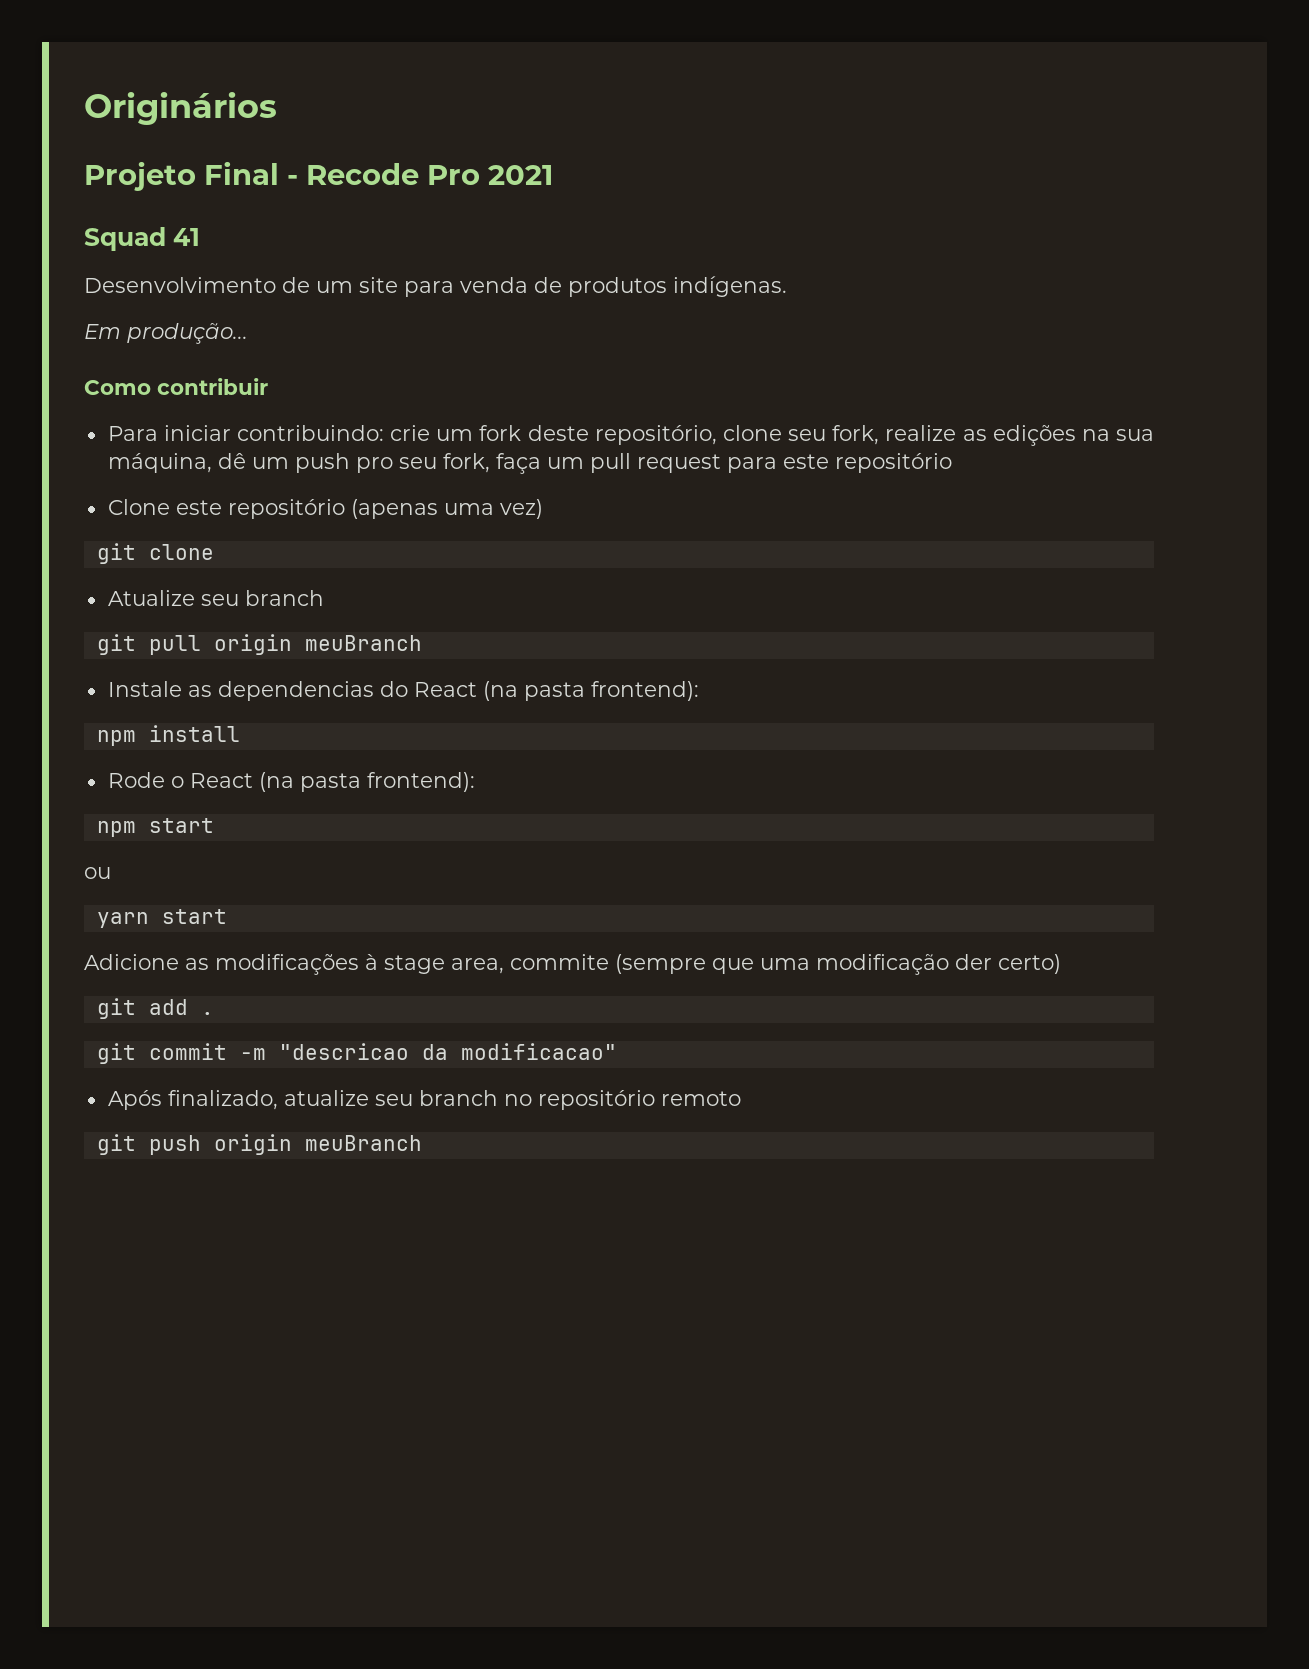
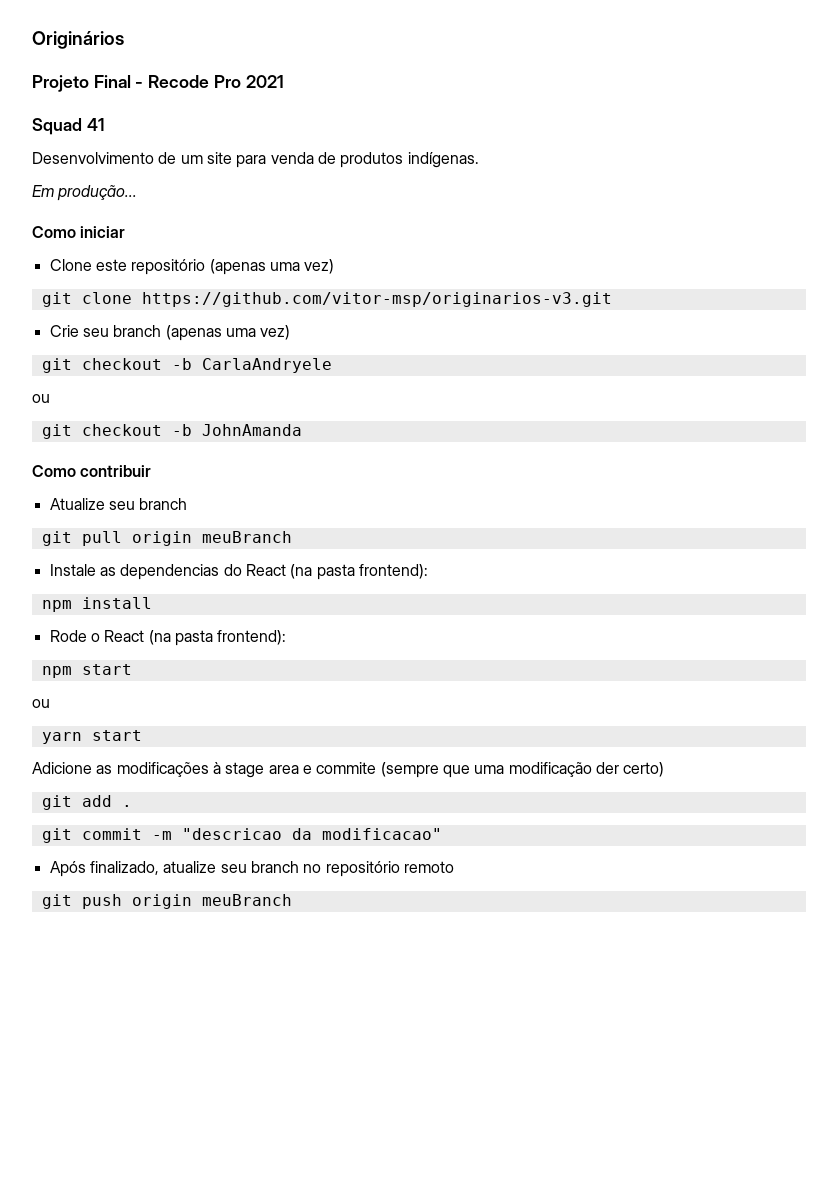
[157,378,268,395] [107,426,158,441] contribuir // Para -> (76, 232) none
[236,425,1154,446] [107,453,952,474] contribuindo: crie um fork deste repositório, clone seu fork, realize as edições na sua máquina, dê um push pro seu fork, faça um pull request para este repositório -> (126, 232) none
(214, 552) none -> [141,292,612,307] [49,325,291,341] [41,358,332,373] [32,394,50,403] [41,424,302,439] [32,465,152,477] https://github.com/vitor-msp/originarios-v3.git // Crie seu branch (apenas uma vez) // git checkout -b CarlaAndryele // ou // git checkout -b JohnAmanda // Como contribuir
[451,958,504,974] area, -> [268,765,312,774] area e

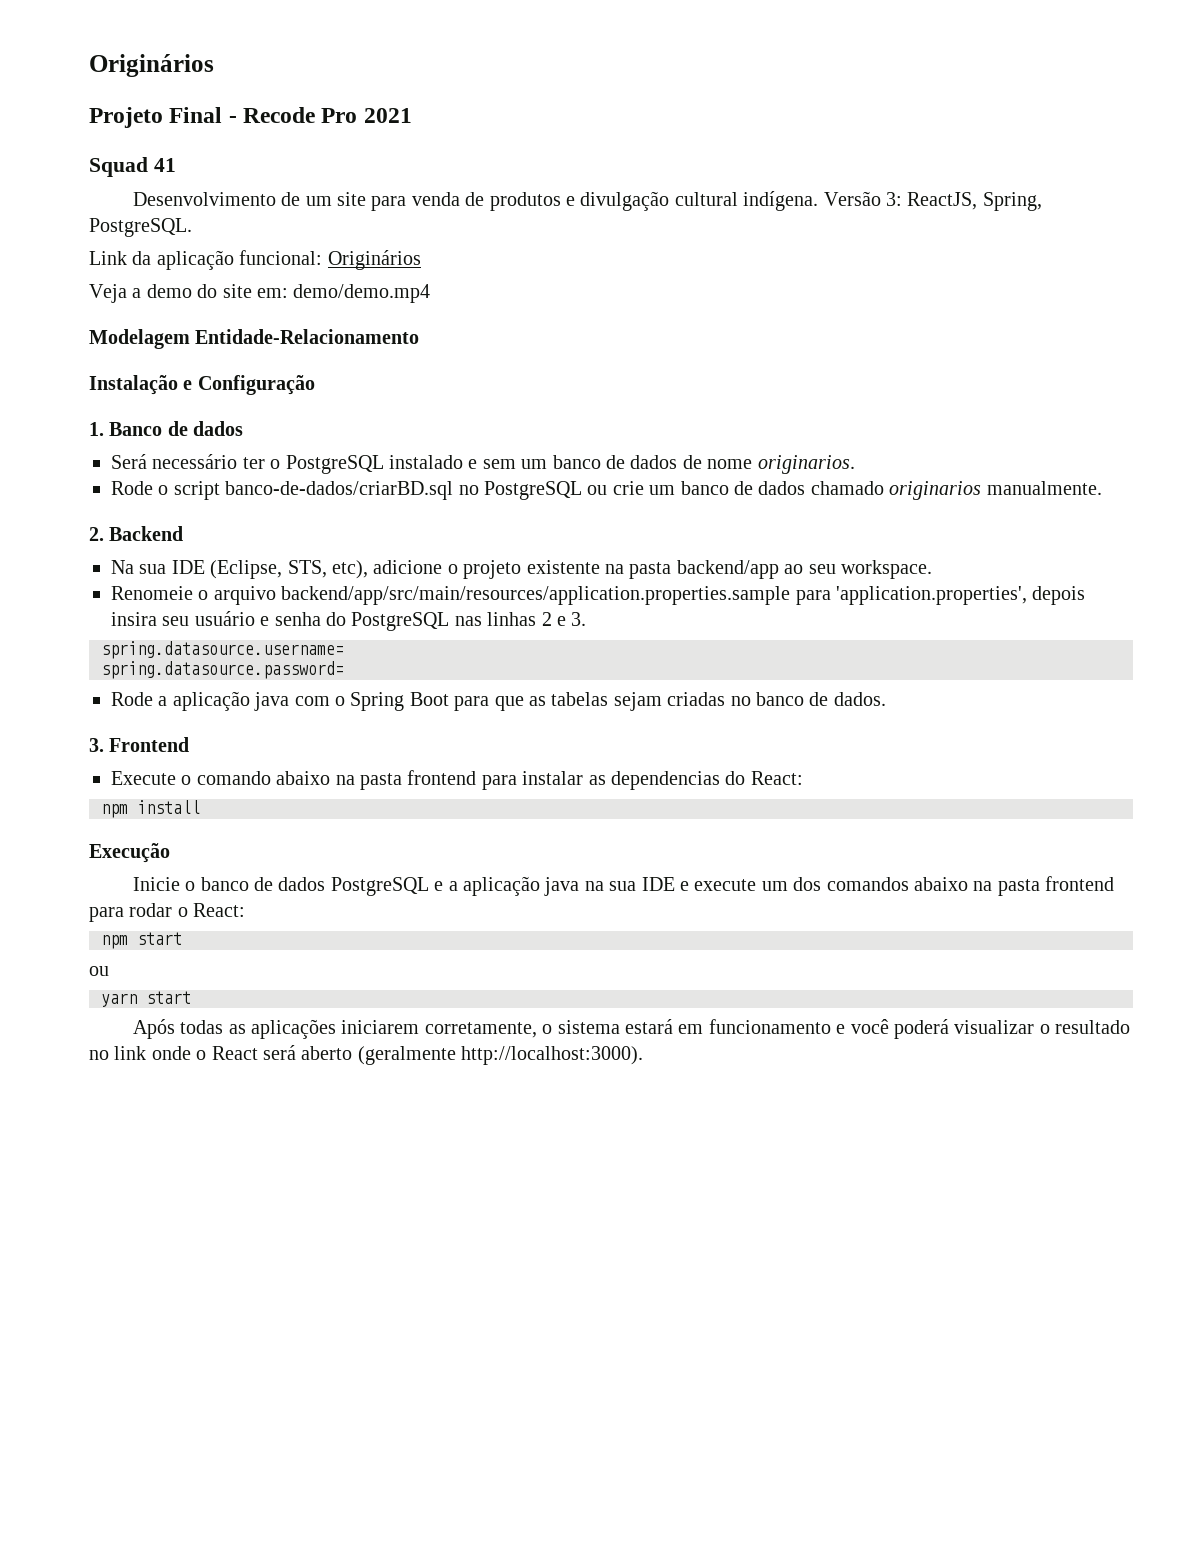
[407,152,479,168] [32,185,138,201] [32,226,126,238] [49,259,335,275] [41,292,612,307] [49,325,291,341] [41,358,332,373] [32,394,50,403] [41,424,302,439] [32,465,152,477] [49,498,188,510] [41,531,292,546] [49,564,428,580] [41,597,152,612] [49,630,287,646] indígenas. // Em produção... // Como iniciar // Clone este repositório (apenas uma vez) // git clone https://github.com/vitor-msp/originarios-v3.git // Crie seu branch (apenas uma vez) // git checkout -b CarlaAndryele // ou // git checkout -b JohnAmanda // Como contribuir // Atualize seu branch // git pull origin meuBranch // Instale as dependencias do React (na pasta frontend): // npm install // Rode o React (na pasta frontend): -> [566,191,1042,211] [89,218,192,237] [89,250,421,270] [89,284,431,303] [89,329,420,349] [89,375,315,395] [89,421,244,436] [111,454,855,474] [111,481,1102,500] [89,526,184,541] [111,560,932,579] [111,586,1086,605] [111,611,587,631] [101,641,344,659] [101,661,344,679] [111,691,886,711] [89,737,190,752] [111,770,803,790] [101,800,200,818] [89,843,170,863] [132,876,1115,896] [89,903,246,922] e divulgação cultural indígena. Versão 3: ReactJS, Spring, PostgreSQL. // Link da aplicação funcional: Originários // Veja a demo do site em: demo/demo.mp4 // Modelagem Entidade-Relacionamento // Instalação e Configuração // 1. Banco de dados // Será necessário ter o PostgreSQL instalado e sem um banco de dados de nome originarios. // Rode o script banco-de-dados/criarBD.sql no PostgreSQL ou crie um banco de dados chamado originarios manualmente. // 2. Backend // Na sua IDE (Eclipse, STS, etc), adicione o projeto existente na pasta backend/app ao seu workspace. // Renomeie o arquivo backend/app/src/main/resources/application.properties.sample para 'application.properties', depois insira seu usuário e senha do PostgreSQL nas linhas 2 e 3. // spring.datasource.username= // spring.datasource.password= // Rode a aplicação java com o Spring Boot para que as tabelas sejam criadas no banco de dados. // 3. Frontend // Execute o comando abaixo na pasta frontend para instalar as dependencias do React: // npm install // Execução // Inicie o banco de dados PostgreSQL e a aplicação java na sua IDE e execute um dos comandos abaixo na pasta frontend para rodar o React:
[32,762,665,778] [41,795,132,810] [41,828,442,843] [49,861,454,877] [41,894,292,909] Adicione as modificações à stage area e commite (sempre que uma modificação der certo) // git add . // git commit -m "descricao da modificacao" // Após finalizado, atualize seu branch no repositório remoto // git push origin meuBranch -> [132,1019,1131,1039] [89,1045,644,1065] Após todas as aplicações iniciarem corretamente, o sistema estará em funcionamento e você poderá visualizar o resultado no link onde o React será aberto (geralmente http://localhost:3000).

